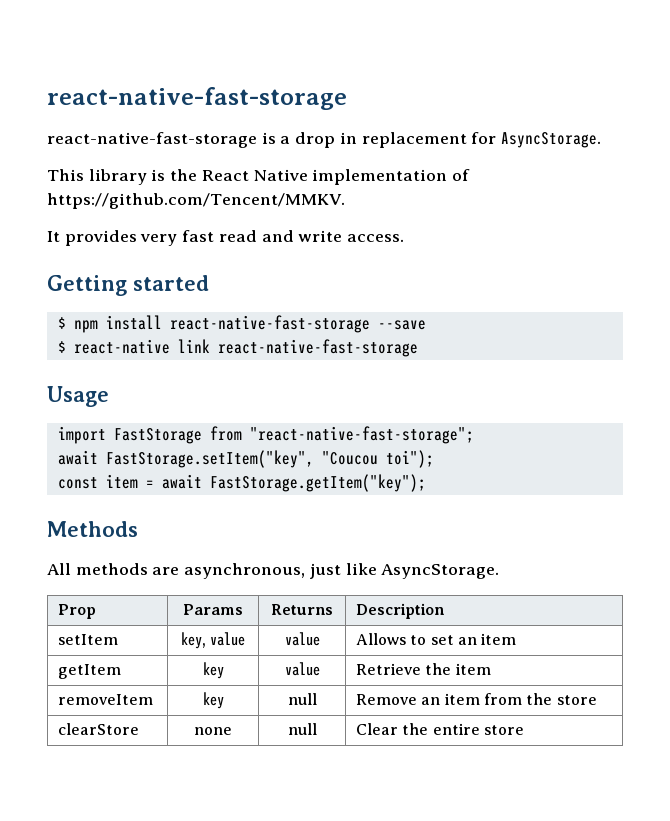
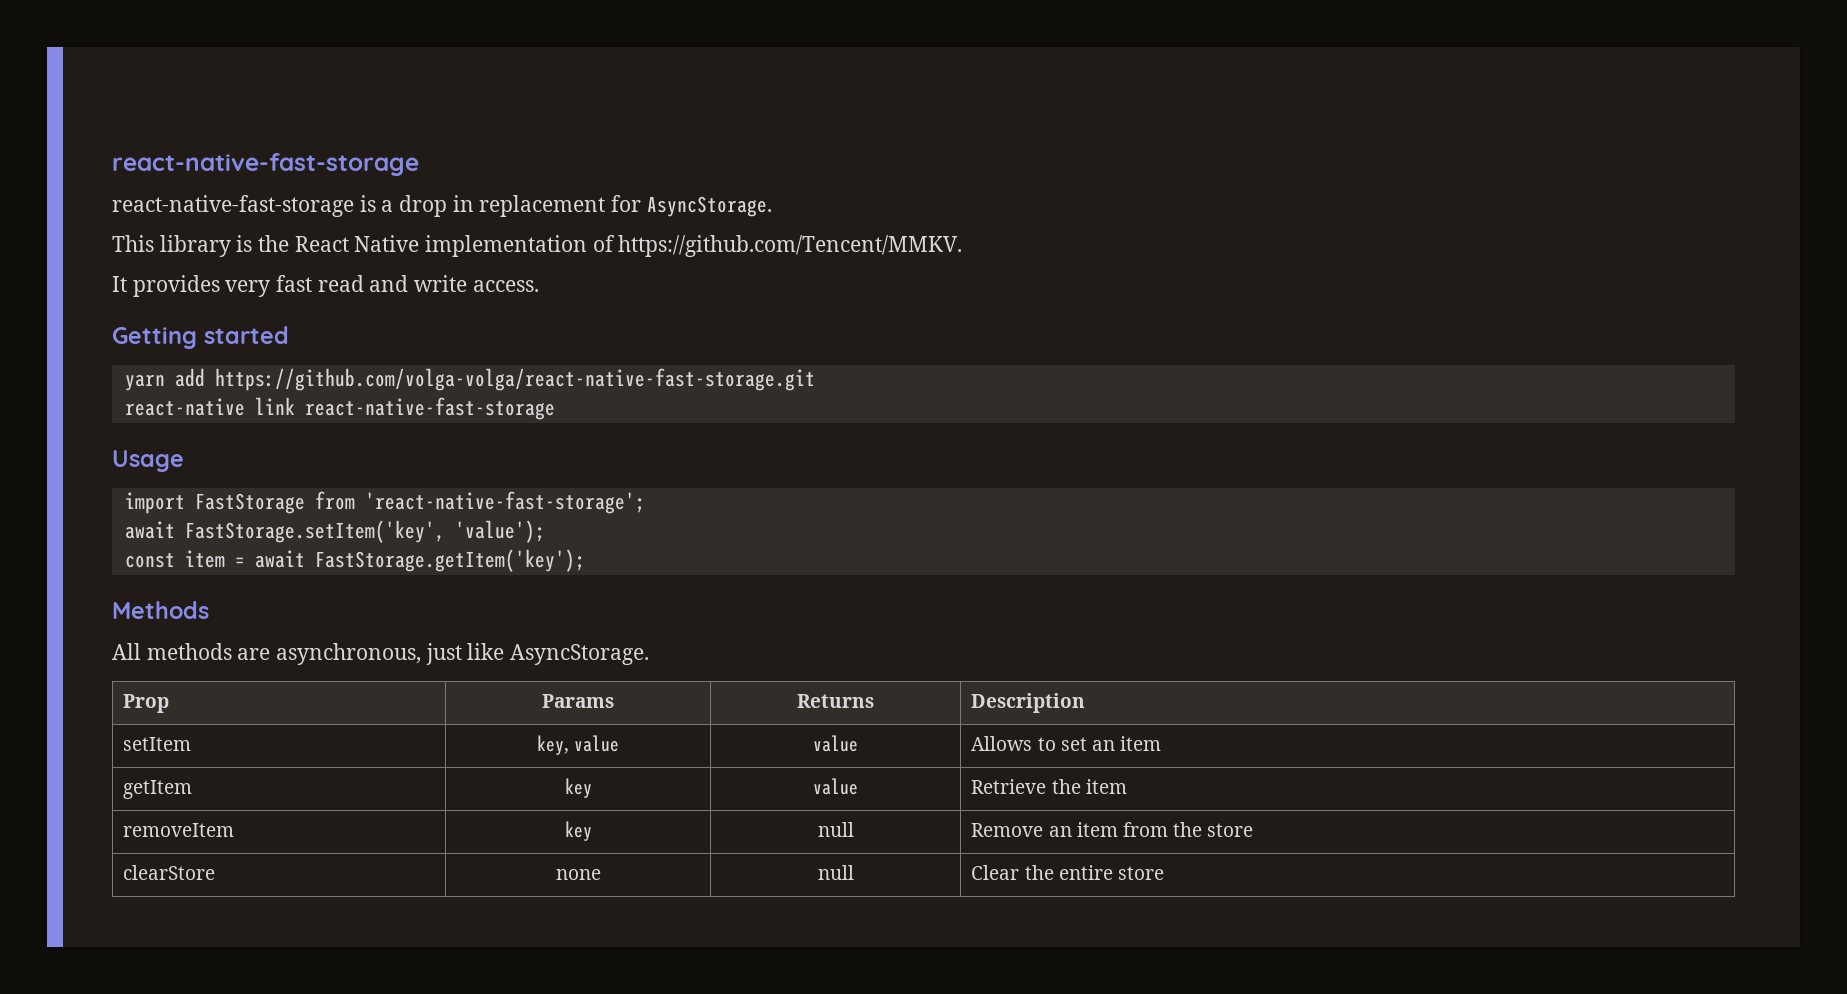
[57,315,426,333] [57,341,66,353] $ npm install react-native-fast-storage --save // $ -> [124,368,815,391] yarn add https://github.com/volga-volga/react-native-fast-storage.git //
[249,426,474,444] [57,450,434,468] "react-native-fast-storage"; // await FastStorage.setItem("key", "Coucou toi"); -> [364,491,645,514] [124,520,545,543] 'react-native-fast-storage'; // await FastStorage.setItem('key', 'value');
[209,474,426,492] FastStorage.getItem("key"); -> [314,549,585,572] FastStorage.getItem('key');

